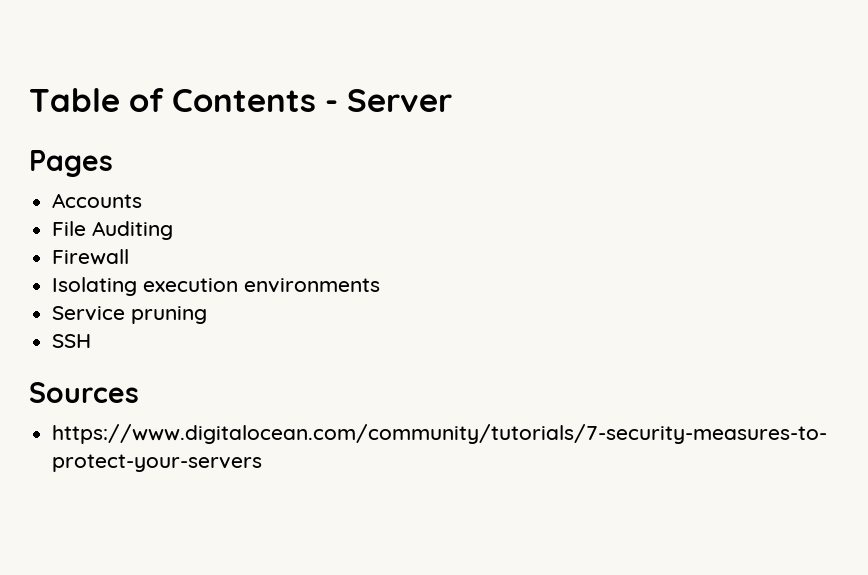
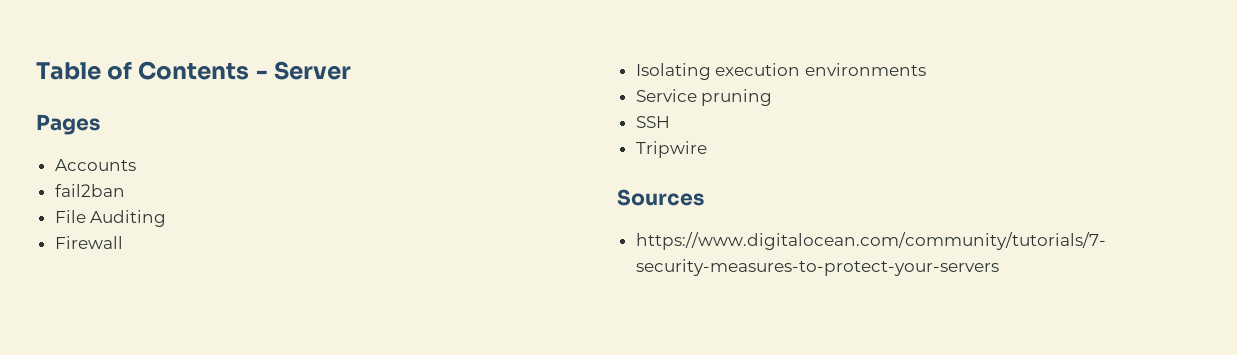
(143, 200) none -> [54,184,125,197] // fail2ban
(92, 341) none -> [635,141,707,158] // Tripwire

